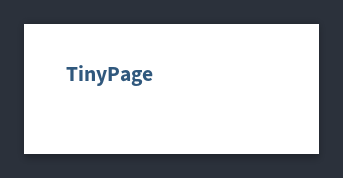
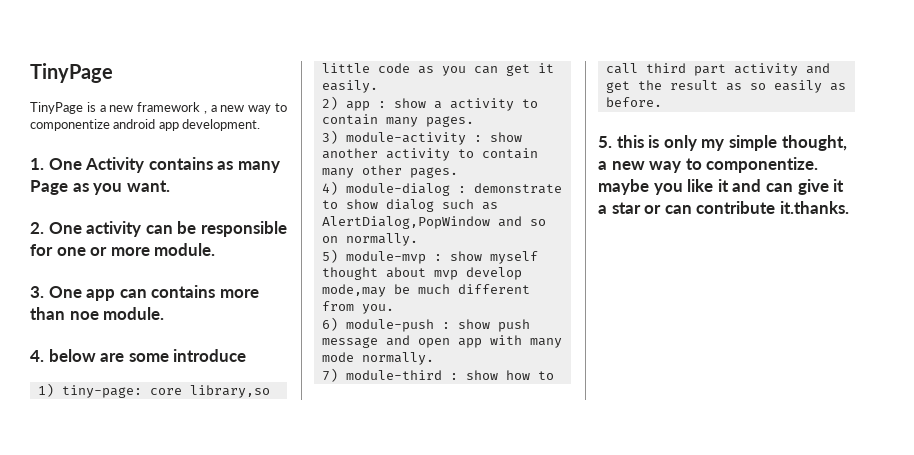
[66,65,153,86] TinyPage -> [30,63,113,83] [30,102,287,114] [30,119,261,131] [30,157,280,173] [30,180,170,195] [30,221,287,237] [30,243,216,256] [30,285,259,301] [30,307,165,320] [30,349,247,362] [37,383,270,398] [321,63,554,76] [321,80,378,93] [321,96,538,111] [321,114,474,127] [321,130,522,145] [321,148,538,161] [321,165,458,178] [321,181,562,196] [321,199,498,212] [321,216,546,229] [321,233,418,246] [321,249,538,264] [321,267,522,280] [321,284,530,297] [321,301,394,314] [321,317,530,332] [321,335,562,348] [321,352,434,365] [321,368,554,382] [605,63,830,76] [605,80,846,93] [605,97,662,107] [598,135,847,151] [598,157,819,173] [598,179,845,195] [598,201,849,214] TinyPage // TinyPage is a new framework , a new way to componentize android app development. // 1. One Activity contains as many Page as you want. // 2. One activity can be responsible for one or more module. // 3. One app can contains more than noe module. // 4. below are some introduce // 1) tiny-page: core library,so little code as you can get it easily. // 2) app : show a activity to contain many pages. // 3) module-activity : show another activity to contain many other pages. // 4) module-dialog : demonstrate to show dialog such as AlertDialog,PopWindow and so on normally. // 5) module-mvp : show myself thought about mvp develop mode,may be much different from you. // 6) module-push : show push message and open app with many mode normally. // 7) module-third : show how to call third part activity and get the result as so easily as before. // 5. this is only my simple thought, a new way to componentize. maybe you like it and can give it a star or can contribute it.thanks.

